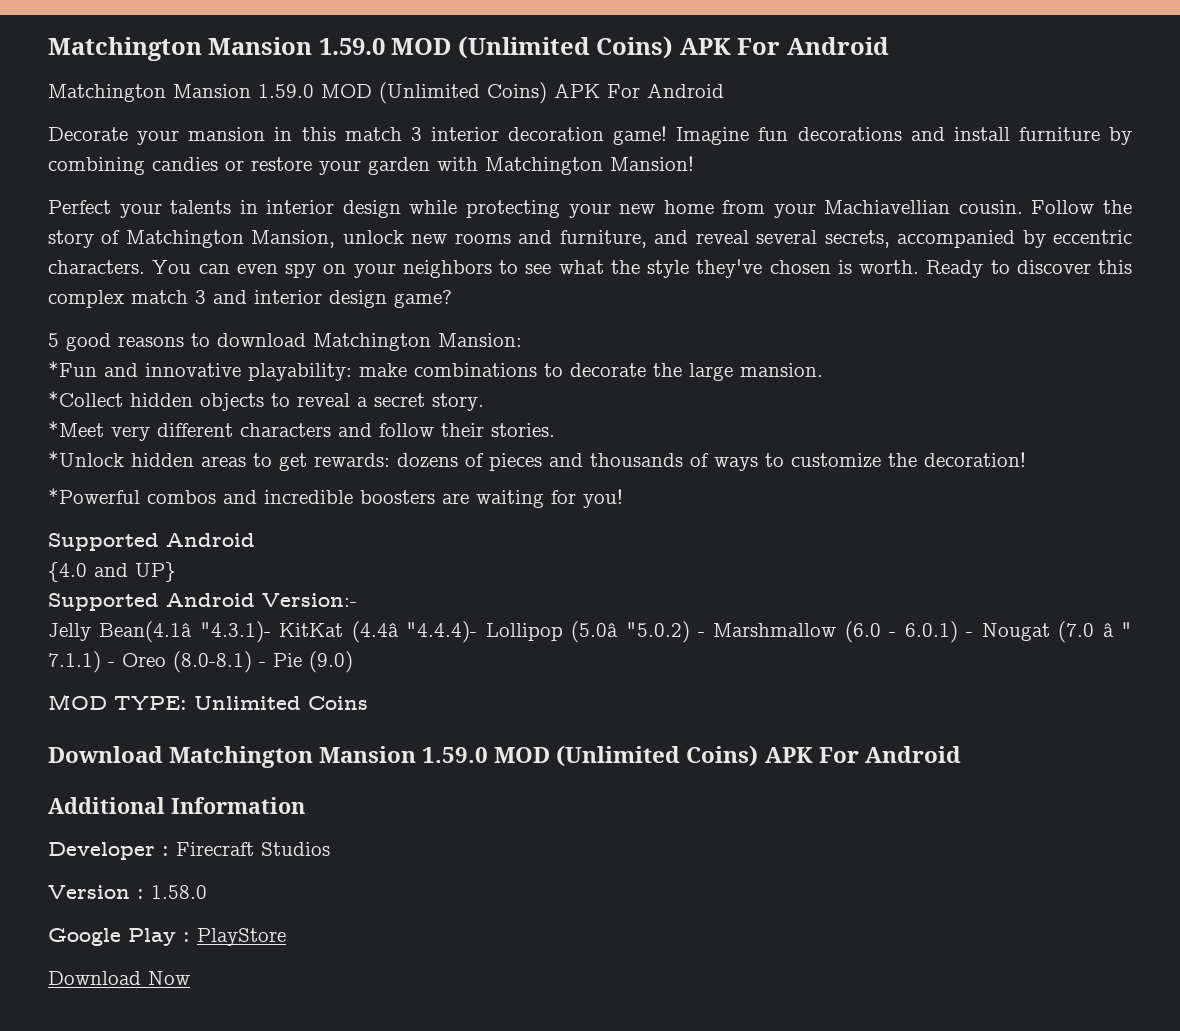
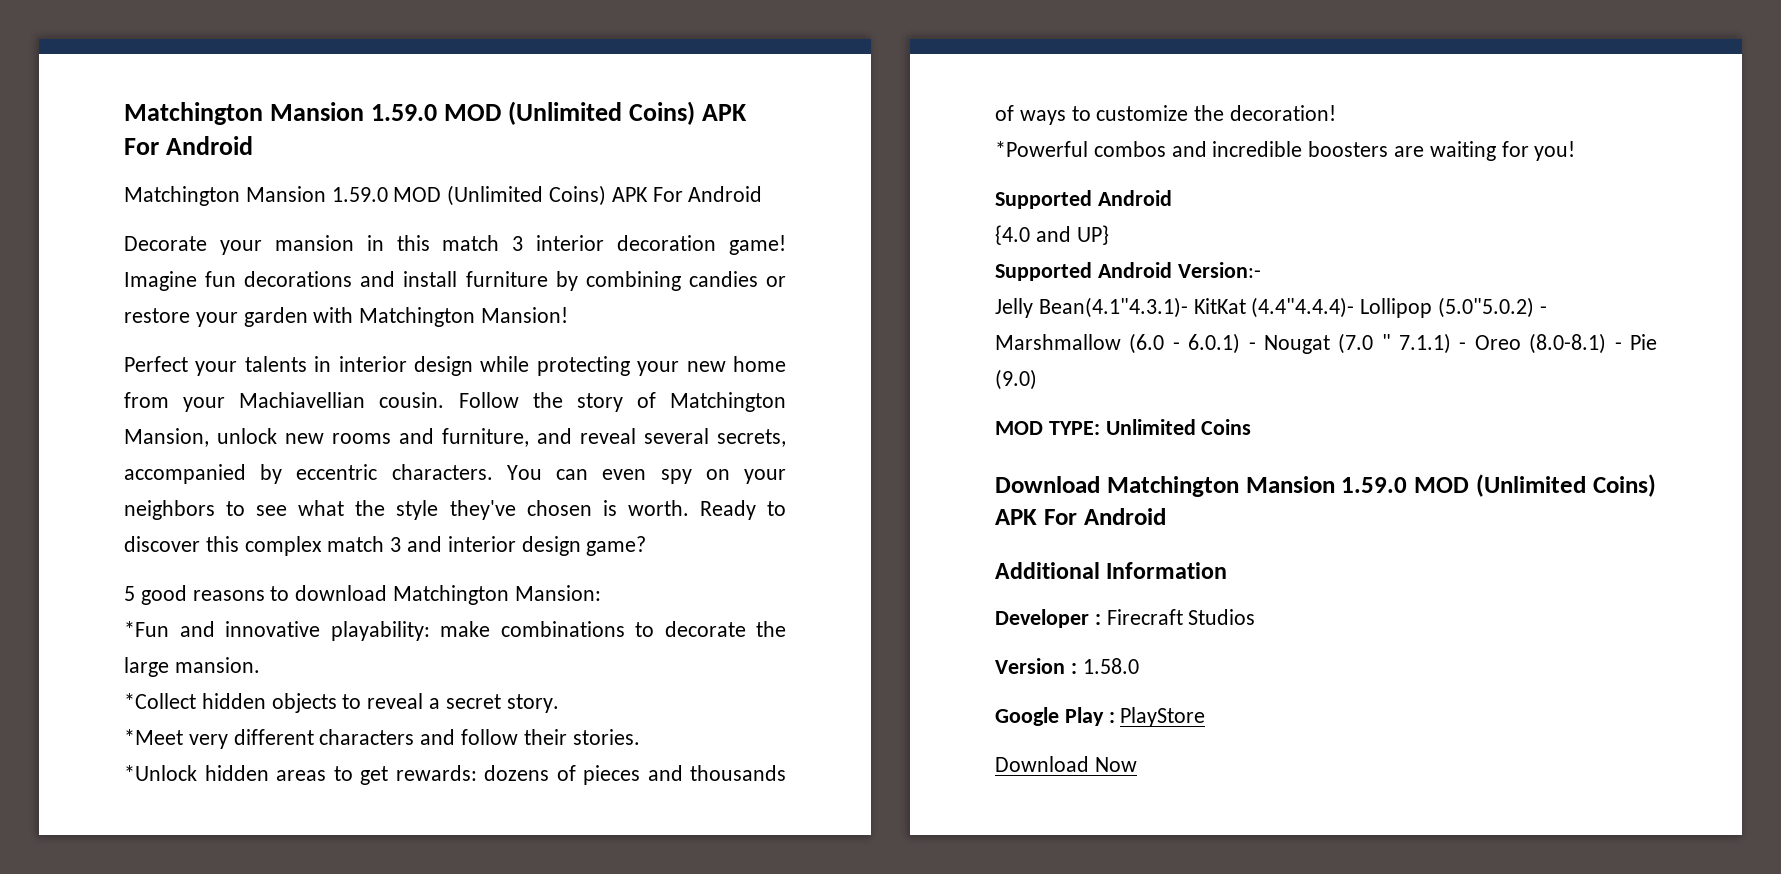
[99,621,690,643] Bean(4.1â "4.3.1)- KitKat (4.4â "4.4.4)- Lollipop (5.0â "5.0.2) -> [1038,297,1535,318] Bean(4.1"4.3.1)- KitKat (4.4"4.4.4)- Lollipop (5.0"5.0.2)
[1102,622,1114,637] â -> (1374, 343) none

